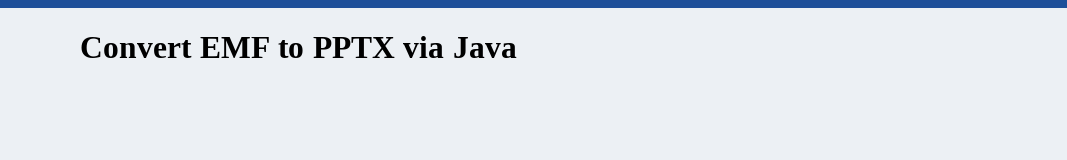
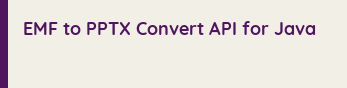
[80,37,192,58] Convert -> (23, 28) none
[403,36,445,58] via -> [136,21,269,35] Convert API for

